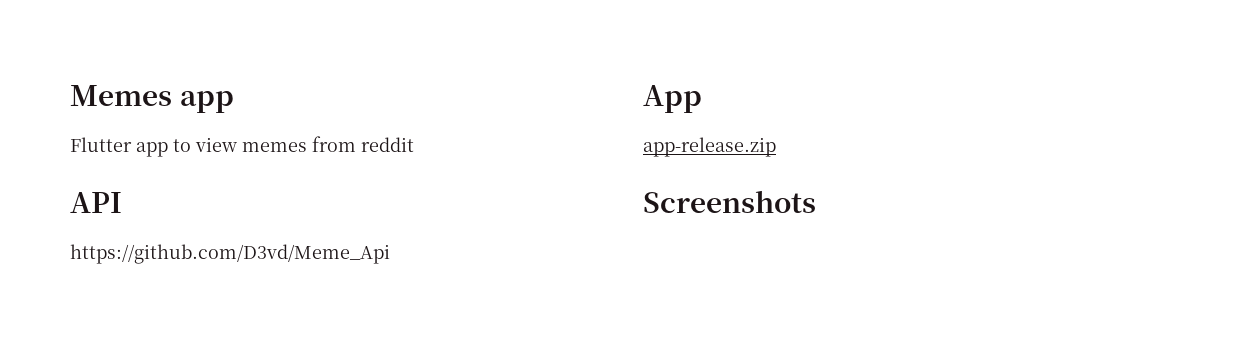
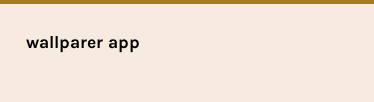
[70,85,234,113] [70,136,414,157] [70,192,122,213] [70,244,390,264] [643,85,702,113] [643,137,776,157] [643,190,816,213] Memes app // Flutter app to view memes from reddit // API // https://github.com/D3vd/Meme_Api // App // app-release.zip // Screenshots -> [26,36,140,53] wallparer app

